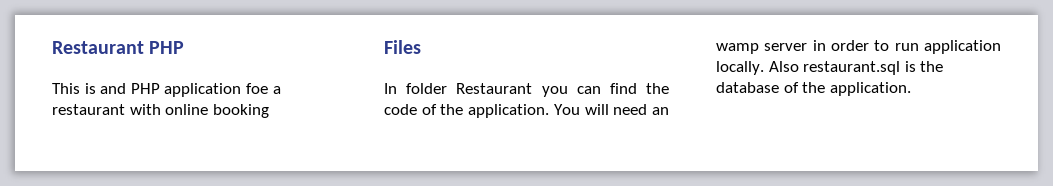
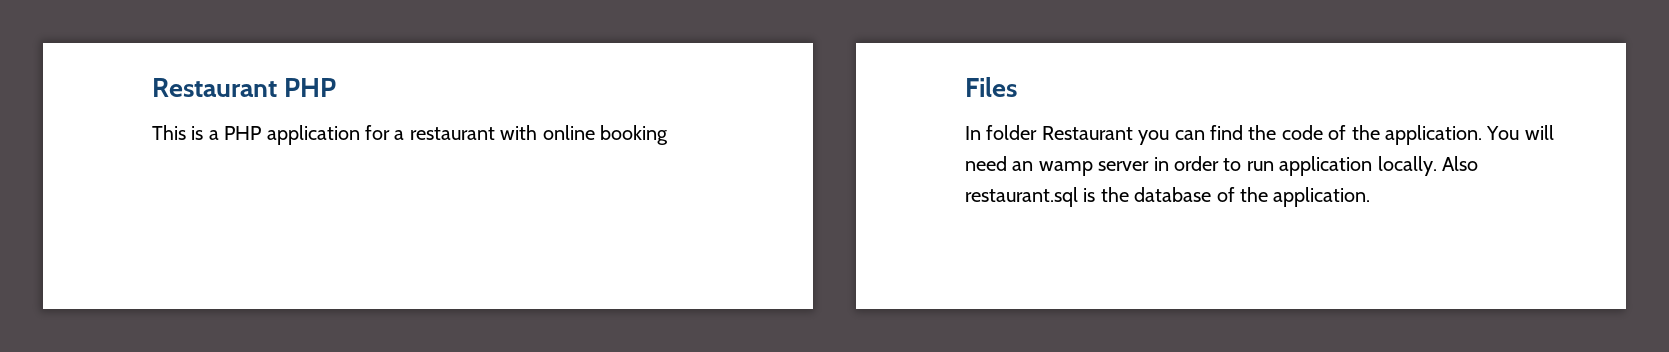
[100,83,127,94] and -> [208,130,219,140] a
[245,83,268,94] foe -> [365,125,390,140] for

